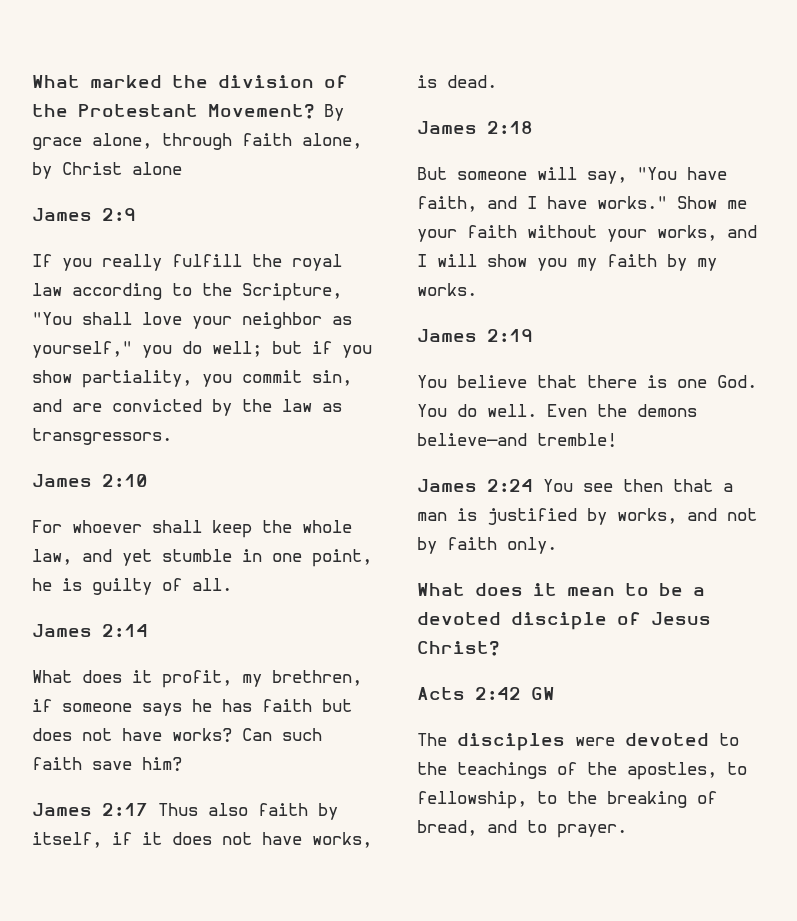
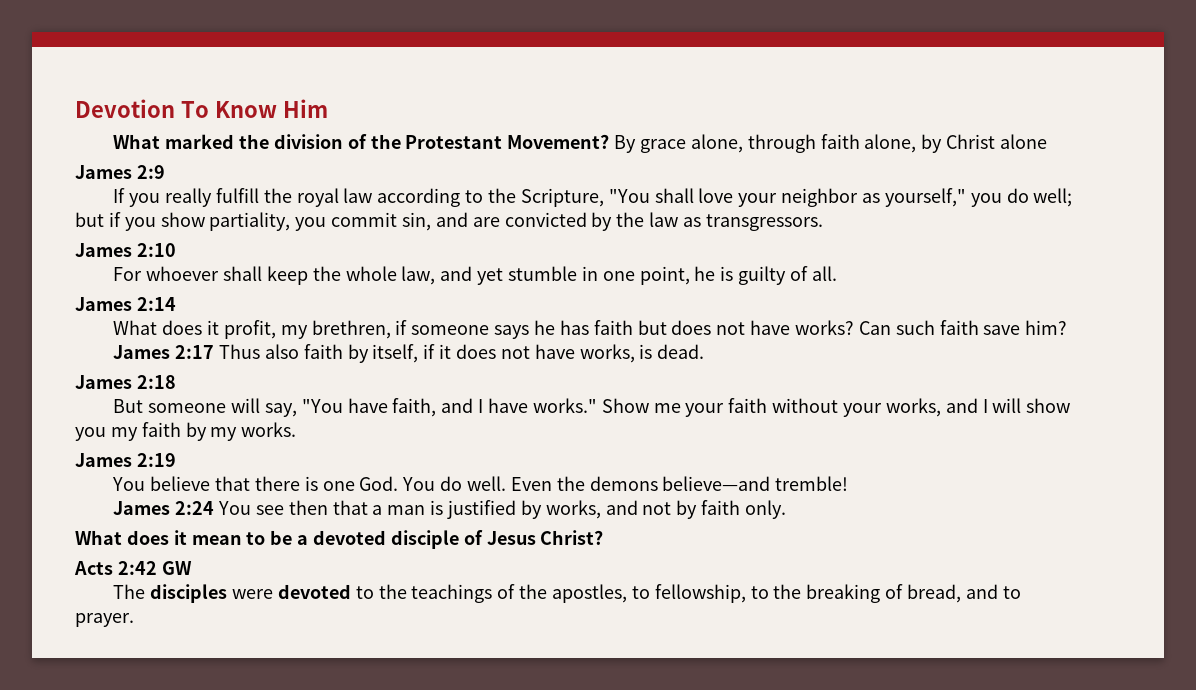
(32, 81) none -> [75,99,328,118] Devotion To Know Him //

